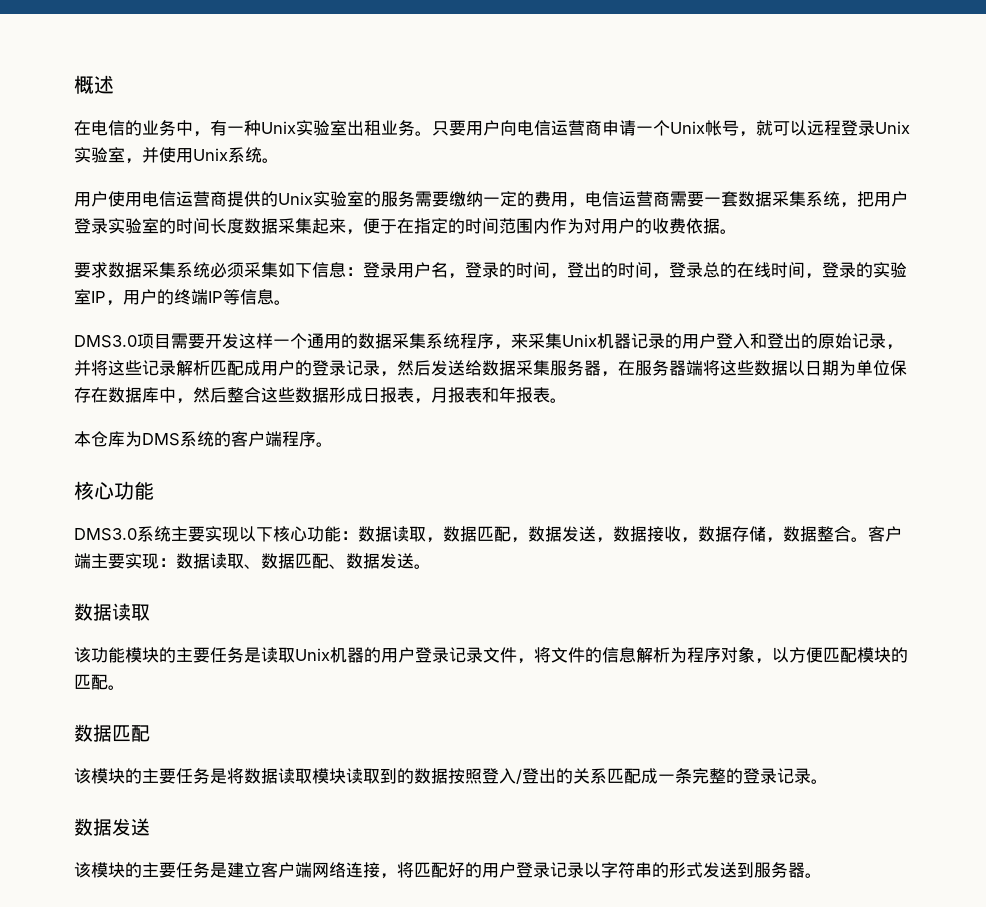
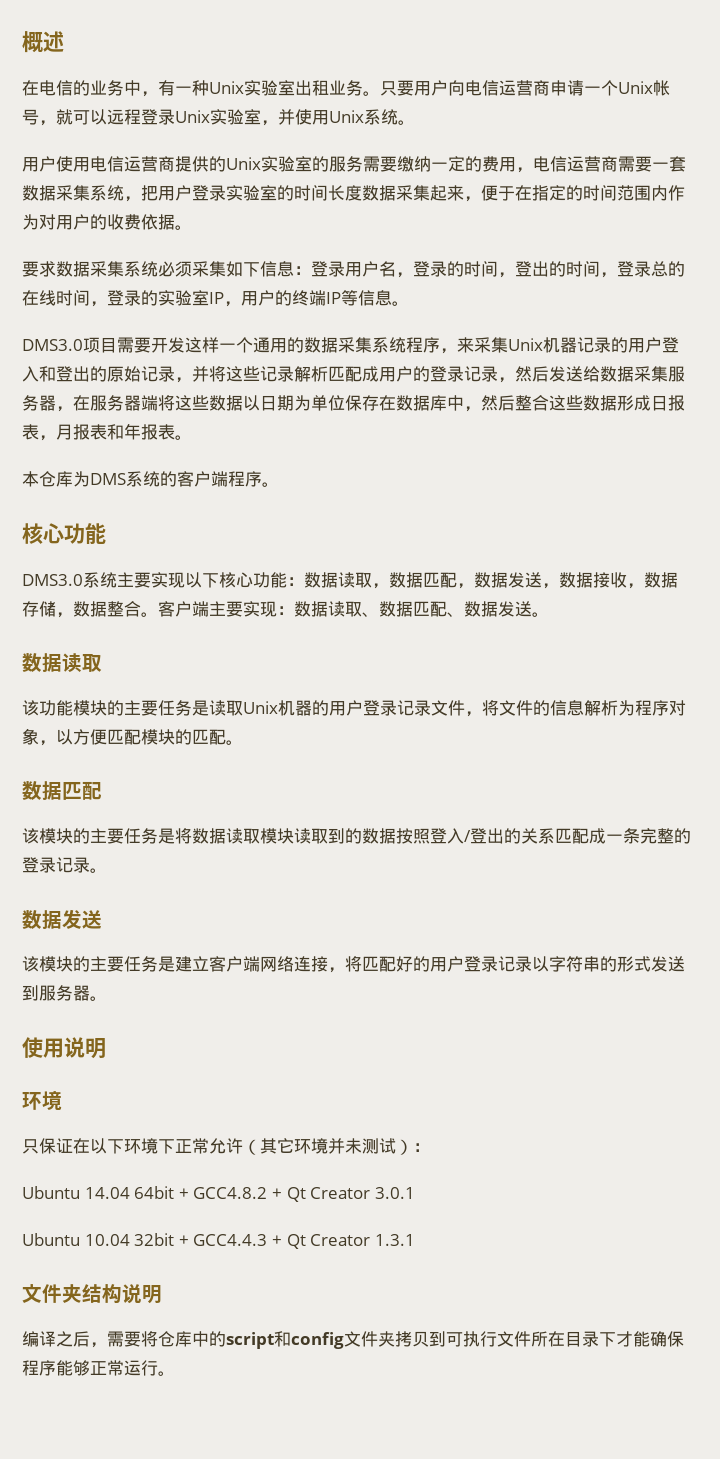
(822, 875) none -> [22,1037,106,1059] [22,1091,62,1110] [22,1138,430,1155] [22,1186,415,1202] [22,1233,415,1249] [22,1284,162,1304] [22,1331,684,1349] [22,1360,175,1376] // 使用说明 // 环境 // 只保证在以下环境下正常允许（其它环境并未测试）： // Ubuntu 14.04 64bit + GCC4.8.2 + Qt Creator 3.0.1 // Ubuntu 10.04 32bit + GCC4.4.3 + Qt Creator 1.3.1 // 文件夹结构说明 // 编译之后，需要将仓库中的script和config文件夹拷贝到可执行文件所在目录下才能确保程序能够正常运行。

